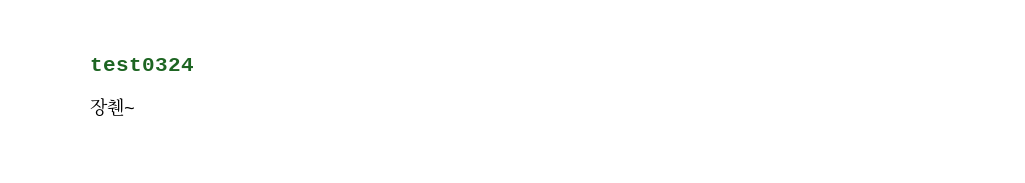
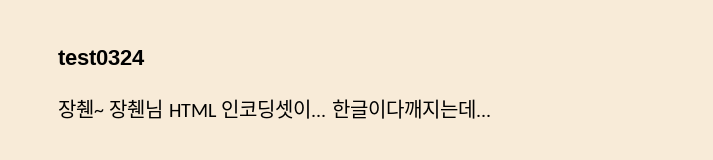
(135, 107) none -> [109,99,491,119] 장췐님 HTML 인코딩셋이... 한글이다깨지는데...

